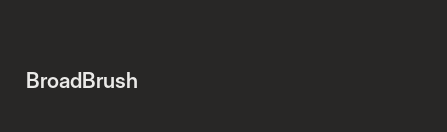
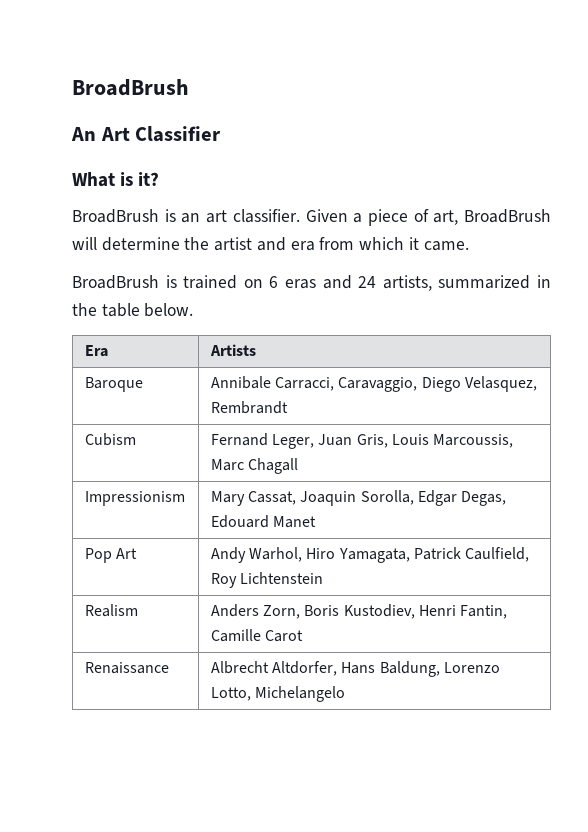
[26,72,138,88] BroadBrush -> [72,79,189,96] [71,126,222,142] [72,172,160,187] [72,209,551,226] [72,237,469,251] [72,275,551,291] [72,303,194,317] [84,345,108,357] [209,344,256,356] [84,377,143,392] [210,376,538,392] [210,401,288,414] [84,433,136,446] [210,433,514,449] [210,458,299,474] [84,491,185,506] [210,490,507,506] [210,515,317,528] [84,548,138,563] [210,547,530,563] [210,572,324,588] [84,604,138,617] [210,604,508,619] [210,629,304,642] [84,662,169,674] [210,661,501,677] [210,686,346,702] BroadBrush // An Art Classifier // What is it? // BroadBrush is an art classifier. Given a piece of art, BroadBrush will determine the artist and era from which it came. // BroadBrush is trained on 6 eras and 24 artists, summarized in the table below. // Era | Artists // Baroque | Annibale Carracci, Caravaggio, Diego Velasquez, Rembrandt // Cubism | Fernand Leger, Juan Gris, Louis Marcoussis, Marc Chagall // Impressionism | Mary Cassat, Joaquin Sorolla, Edgar Degas, Edouard Manet // Pop Art | Andy Warhol, Hiro Yamagata, Patrick Caulfield, Roy Lichtenstein // Realism | Anders Zorn, Boris Kustodiev, Henri Fantin, Camille Carot // Renaissance | Albrecht Altdorfer, Hans Baldung, Lorenzo Lotto, Michelangelo

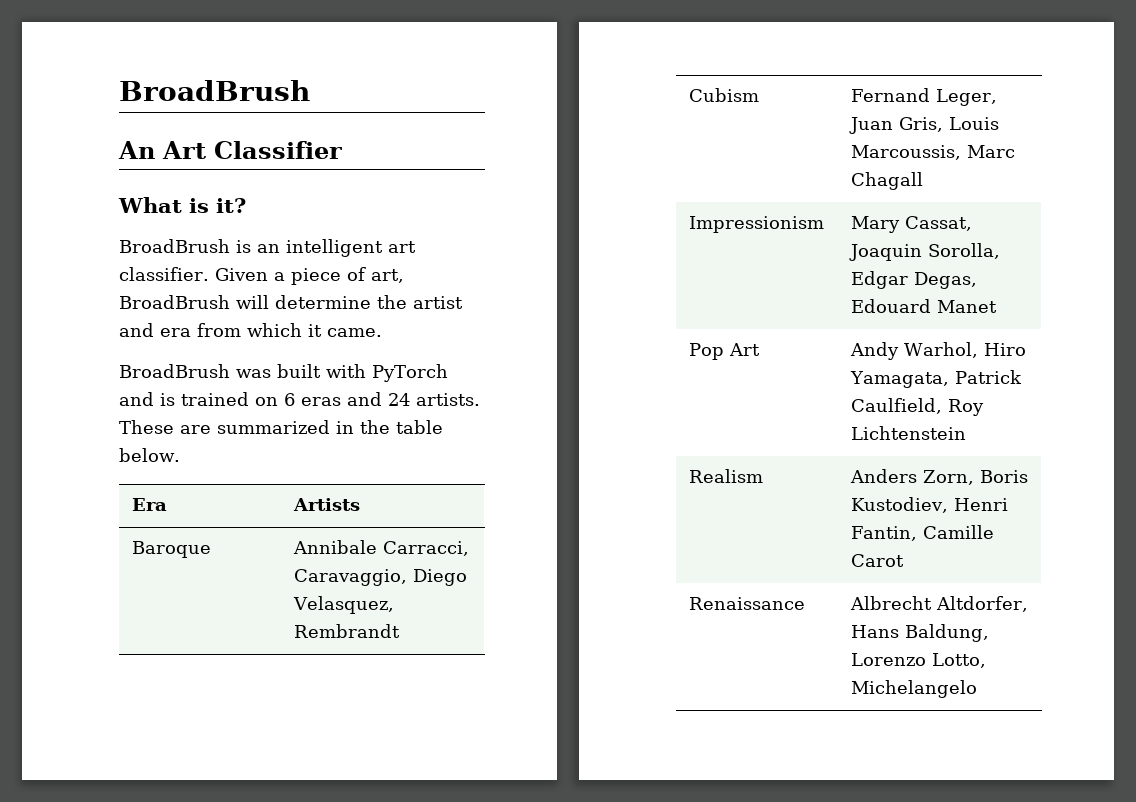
(201, 218) none -> [286,239,383,257] intelligent
(159, 282) none -> [236,364,448,382] [119,392,154,406] was built with PyTorch and
[382,275,432,291] artists, -> [416,393,480,406] [119,420,211,434] artists. These are

